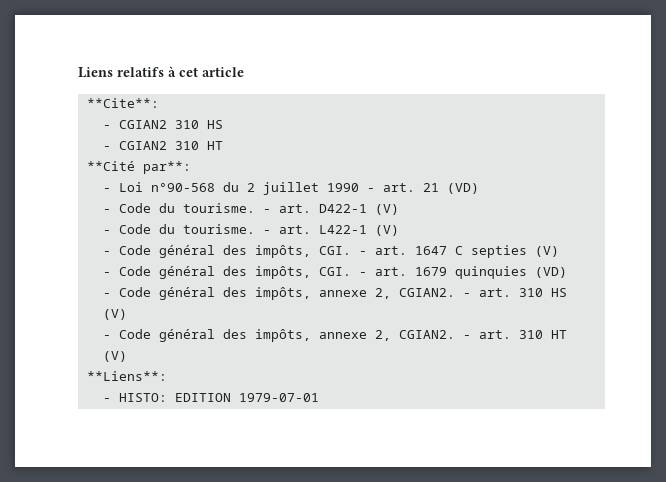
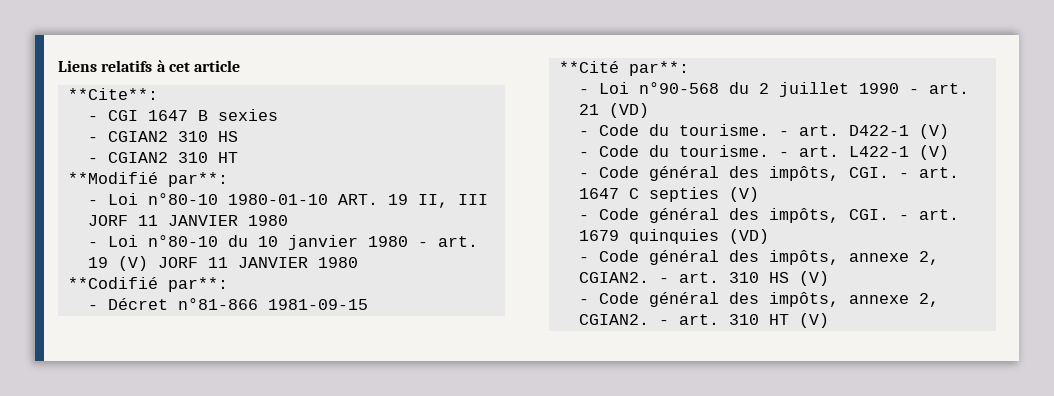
(159, 103) none -> [87,109,278,121] // - CGI 1647 B sexies
(223, 145) none -> [67,172,228,187] [87,193,488,208] [87,215,288,226] [87,235,478,250] [87,256,358,271] [67,277,228,292] [87,298,368,310] // **Modifié par**: // - Loi n°80-10 1980-01-10 ART. 19 II, III JORF 11 JANVIER 1980 // - Loi n°80-10 du 10 janvier 1980 - art. 19 (V) JORF 11 JANVIER 1980 // **Codifié par**: // - Décret n°81-866 1981-09-15
[86,371,167,381] [102,393,319,402] // **Liens**: // - HISTO: EDITION 1979-07-01 -> (829, 320) none

